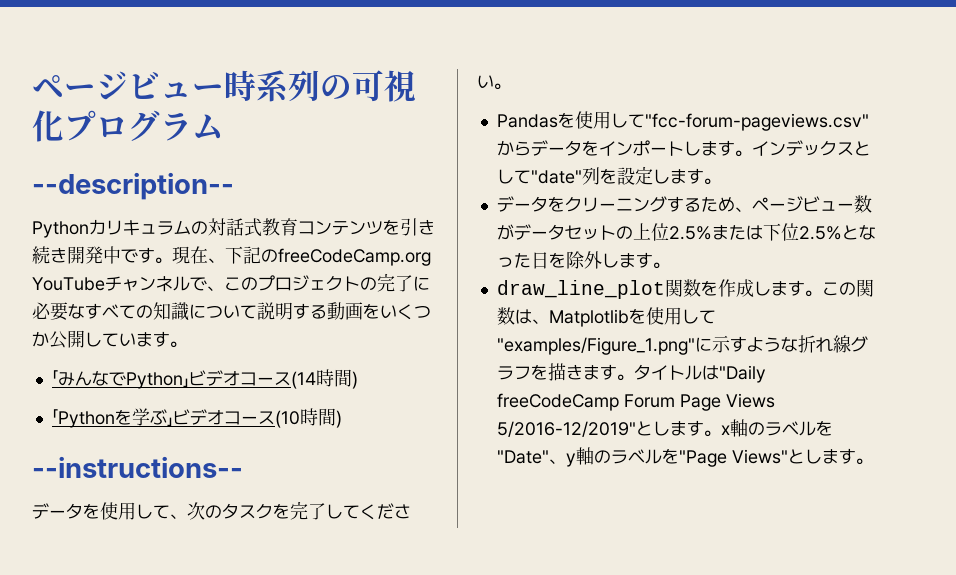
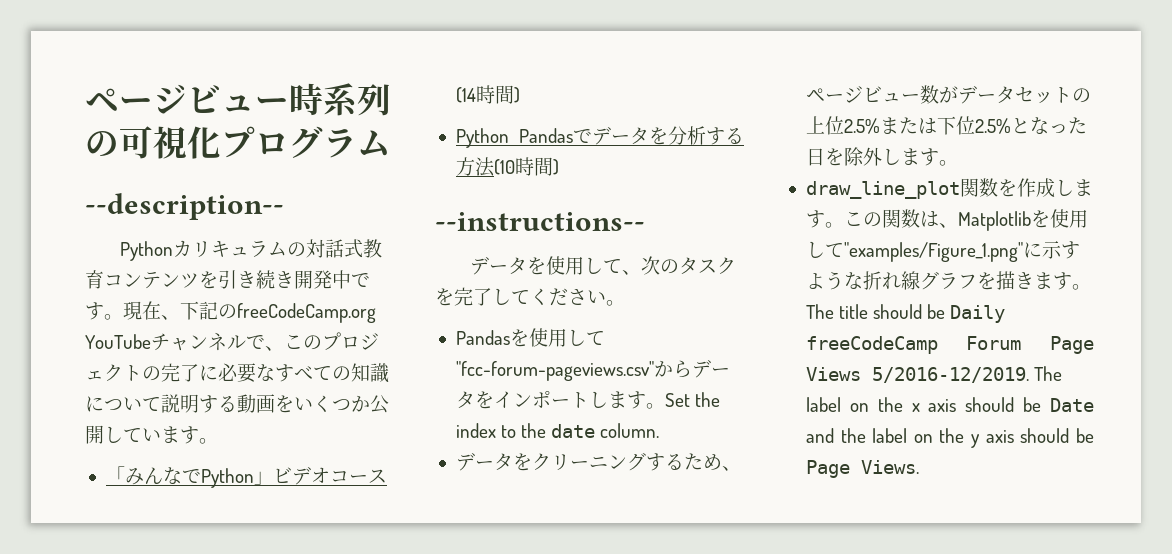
[51,408,275,428] 「Pythonを学ぶ」ビデオコース -> [455,126,744,148] [455,157,495,177] Python Pandasでデータを分析する方法
[751,140,871,156] [496,166,721,185] インデックスとして"date"列を設定します。 -> [664,392,721,407] [455,423,660,438] Set the index to the date column.
[633,364,766,383] [496,393,775,411] [496,419,833,437] [496,447,873,467] タイトルは"Daily freeCodeCamp Forum Page Views 5/2016-12/2019"とします。x軸のラベルを"Date"、y軸のラベルを"Page Views"とします。 -> [805,304,1006,323] [805,336,1094,354] [805,366,1063,383] [805,397,1094,412] [805,428,1094,448] [805,460,919,478] The title should be Daily freeCodeCamp Forum Page Views 5/2016-12/2019. The label on the x axis should be Date and the label on the y axis should be Page Views.

